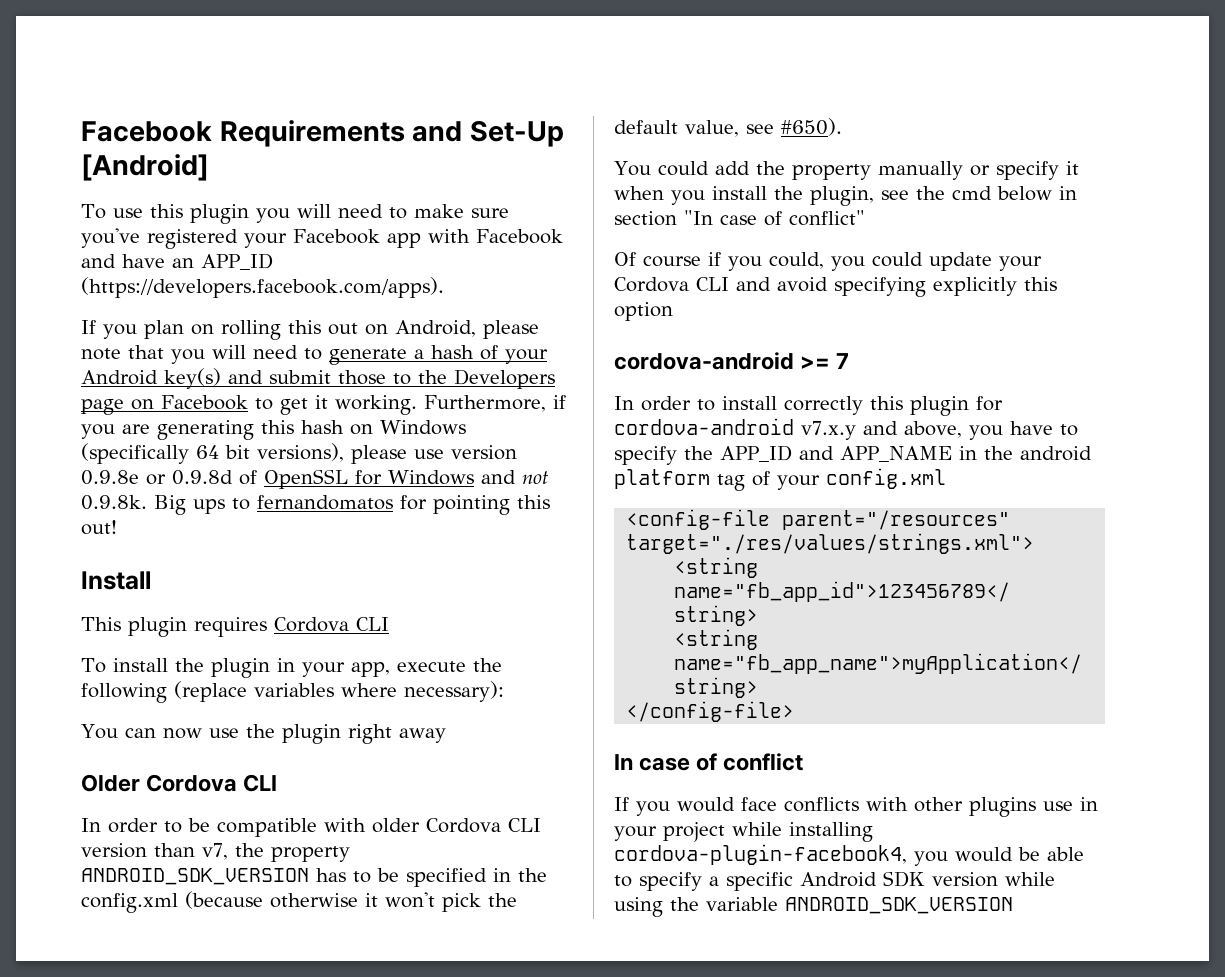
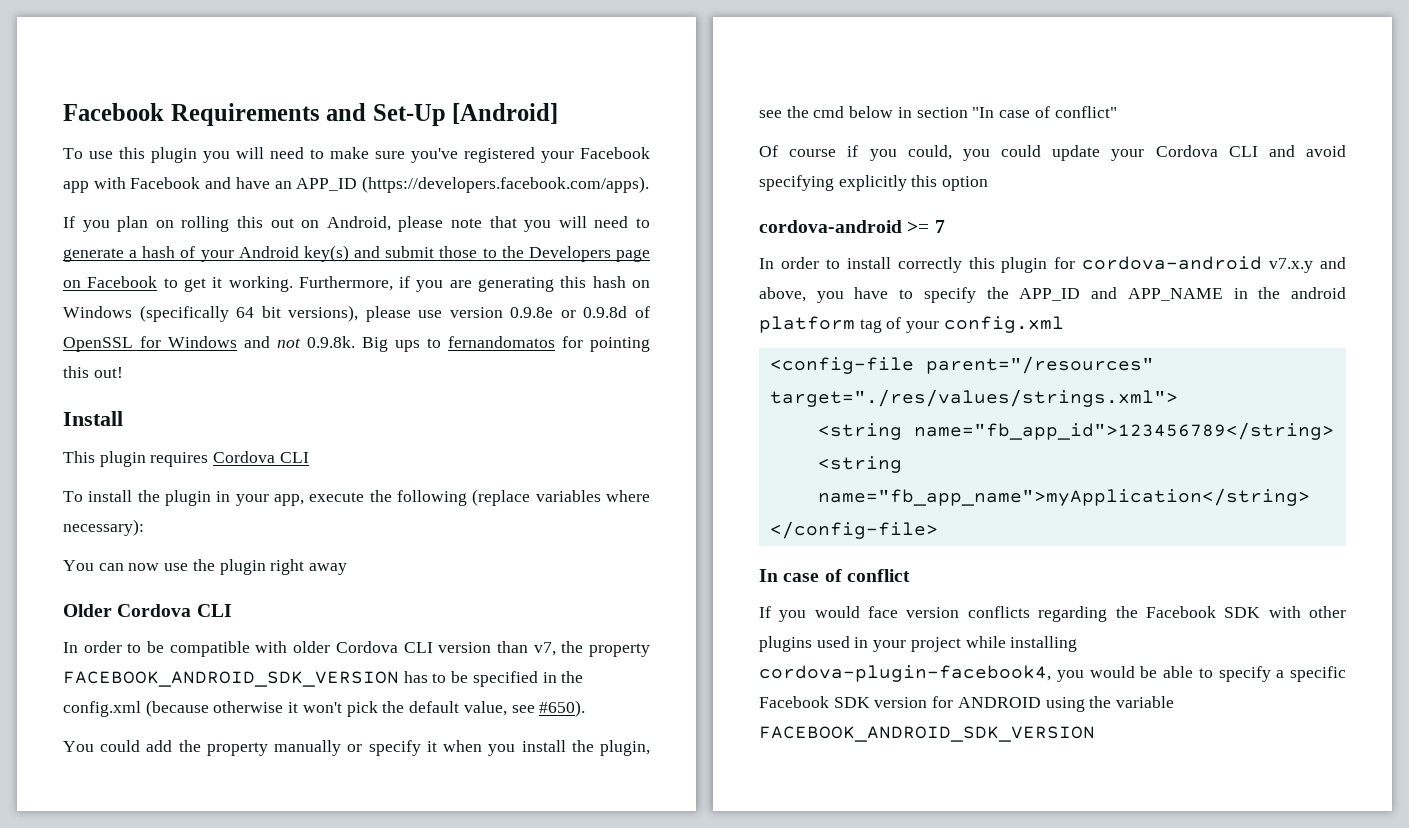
[81,868,309,885] ANDROID_SDK_VERSION -> [63,671,399,687] FACEBOOK_ANDROID_SDK_VERSION
[784,797,859,812] conflicts -> [906,606,1261,622] version conflicts regarding the Facebook SDK
[1043,801,1073,811] use -> [816,636,850,648] used
[800,872,877,887] Android -> [759,696,829,708] Facebook
[1005,872,1055,886] while -> [932,696,1041,708] for ANDROID
[785,897,1013,914] ANDROID_SDK_VERSION -> [759,726,1095,742] FACEBOOK_ANDROID_SDK_VERSION

